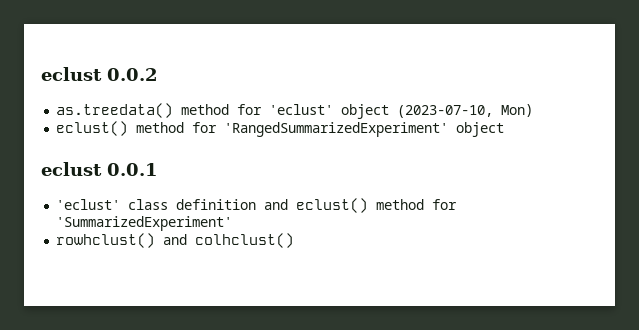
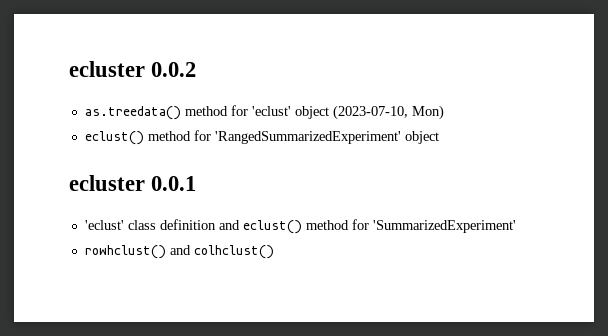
[41,67,102,81] eclust -> [69,61,145,77] ecluster
[41,162,102,176] eclust -> [69,175,145,191] ecluster

